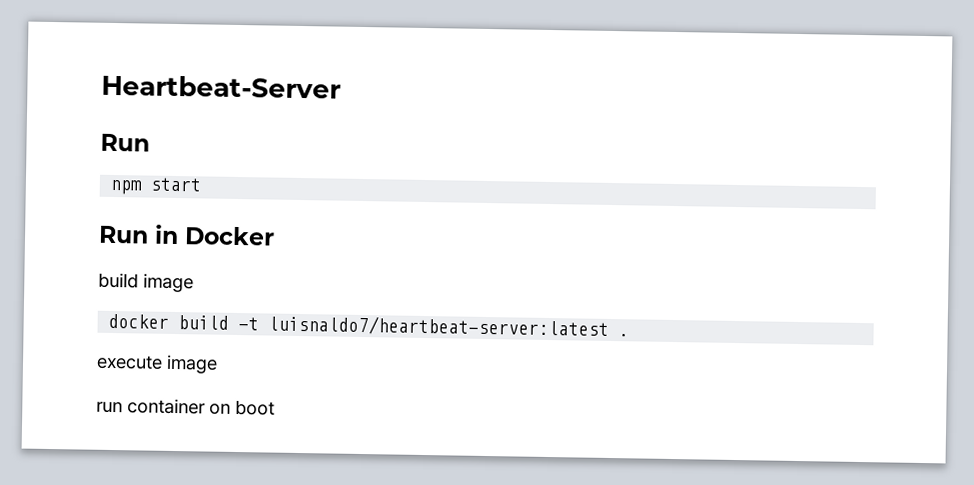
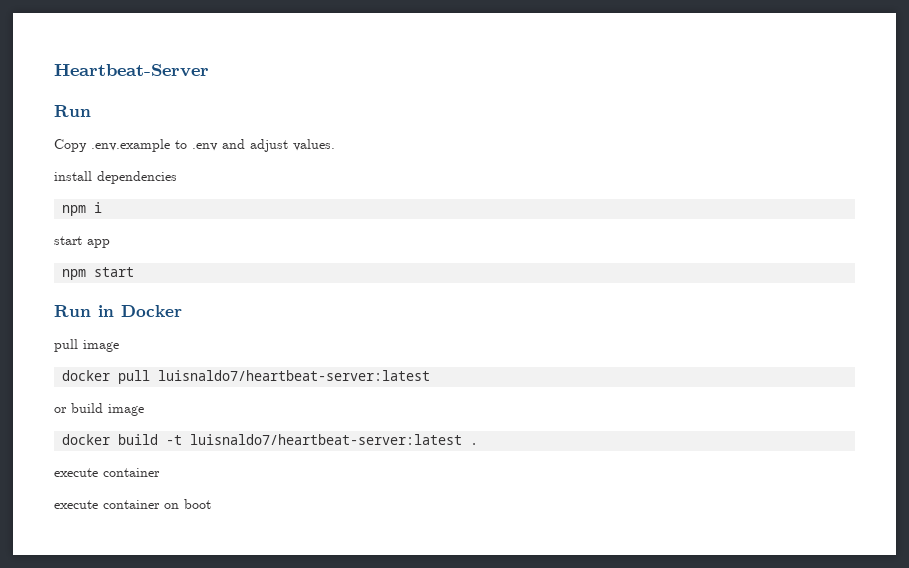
(150, 142) none -> [54,139,335,152] [54,171,177,184] [62,202,103,216] [54,236,110,248] // Copy .env.example to .env and adjust values. // install dependencies // npm i // start app
(275, 236) none -> [54,339,119,352] [62,370,431,384] [54,407,67,413] pull image // docker pull luisnaldo7/heartbeat-server:latest // or
[166,354,218,374] [96,401,123,414] image // run -> [103,468,160,477] [54,500,98,509] container // execute

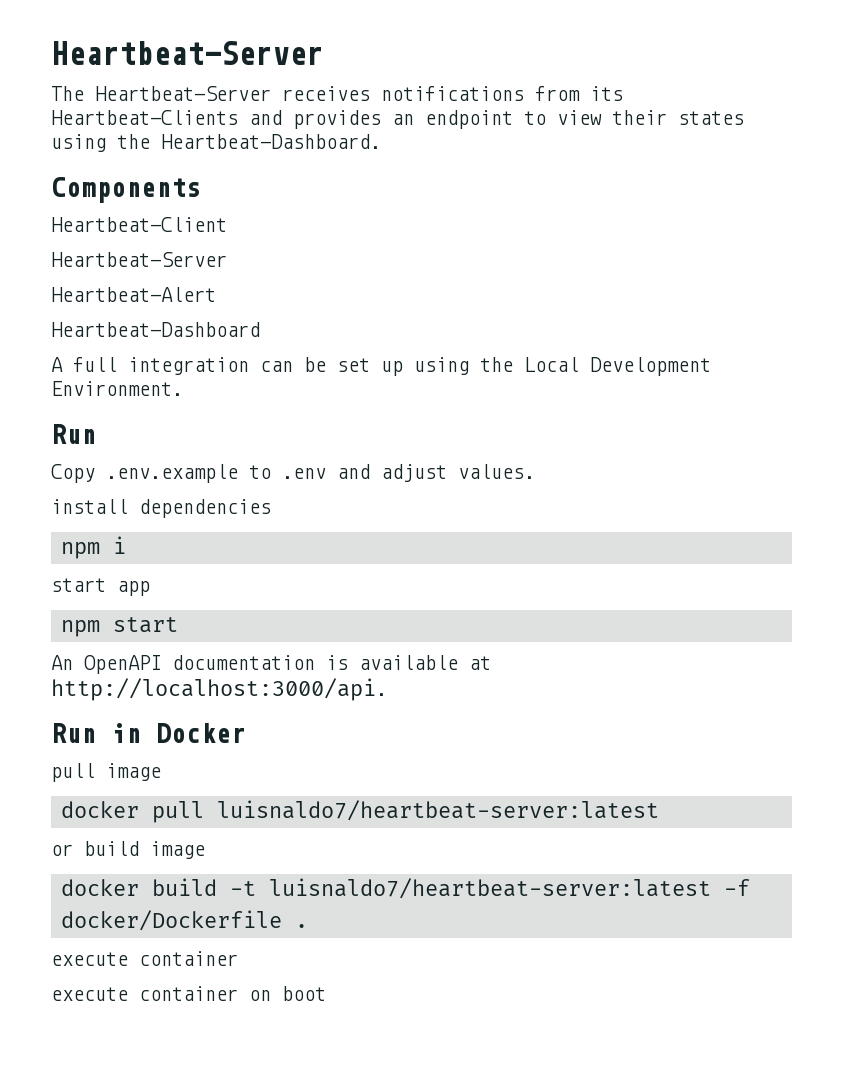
[54,64,209,77] Heartbeat-Server -> [51,41,323,65] [51,86,623,101] [51,110,744,129] [51,134,381,152] [51,177,201,203] [51,217,227,232] [51,252,227,267] [51,287,216,302] [51,322,260,337] [51,357,711,376] [51,381,183,396] Heartbeat-Server // The Heartbeat-Server receives notifications from its Heartbeat-Clients and provides an endpoint to view their states using the Heartbeat-Dashboard. // Components // Heartbeat-Client // Heartbeat-Server // Heartbeat-Alert // Heartbeat-Dashboard // A full integration can be set up using the Local Development Environment.
(135, 272) none -> [51,655,491,674] [51,678,387,701] // An OpenAPI documentation is available at http://localhost:3000/api.
(463, 439) none -> [723,879,750,896] [60,910,282,931] -f docker/Dockerfile

